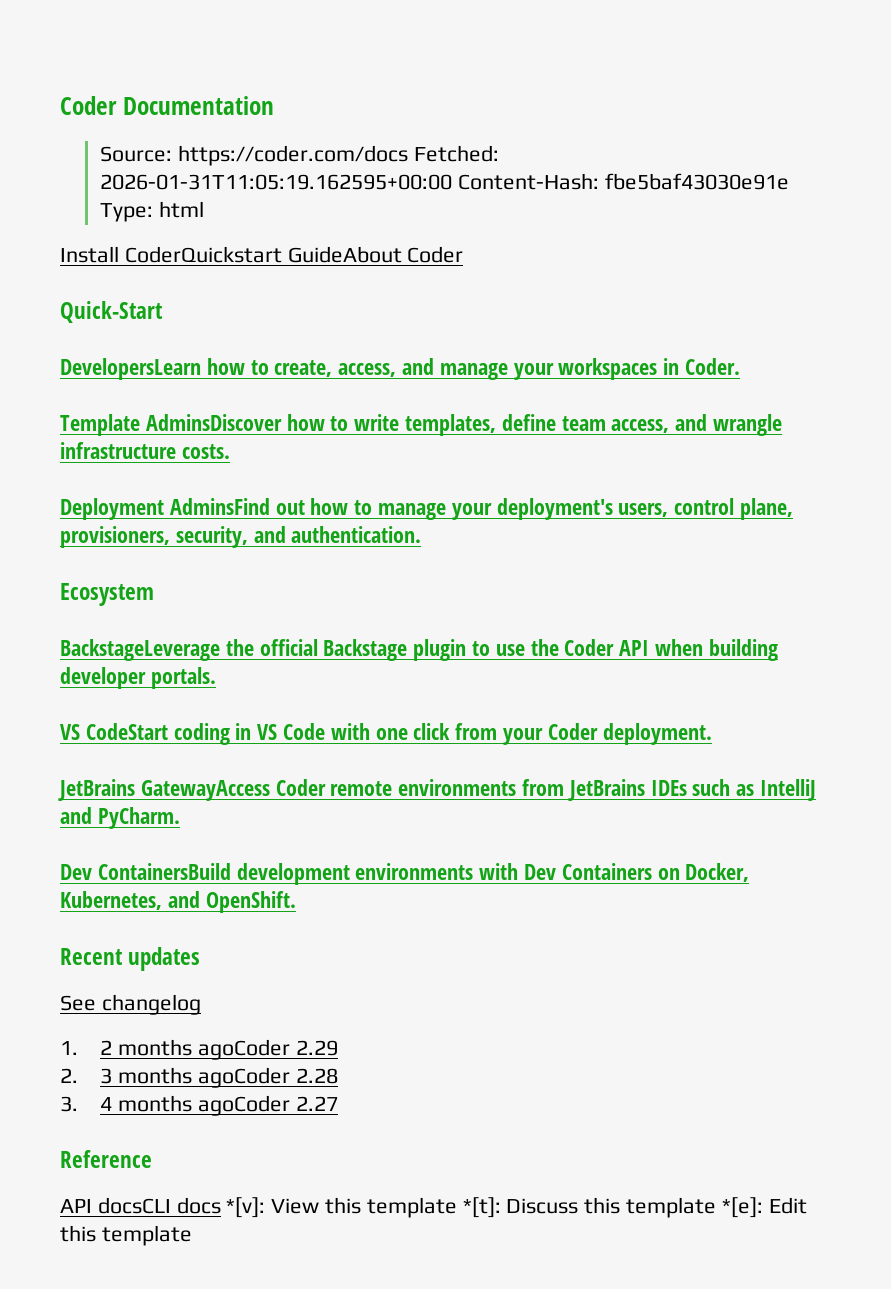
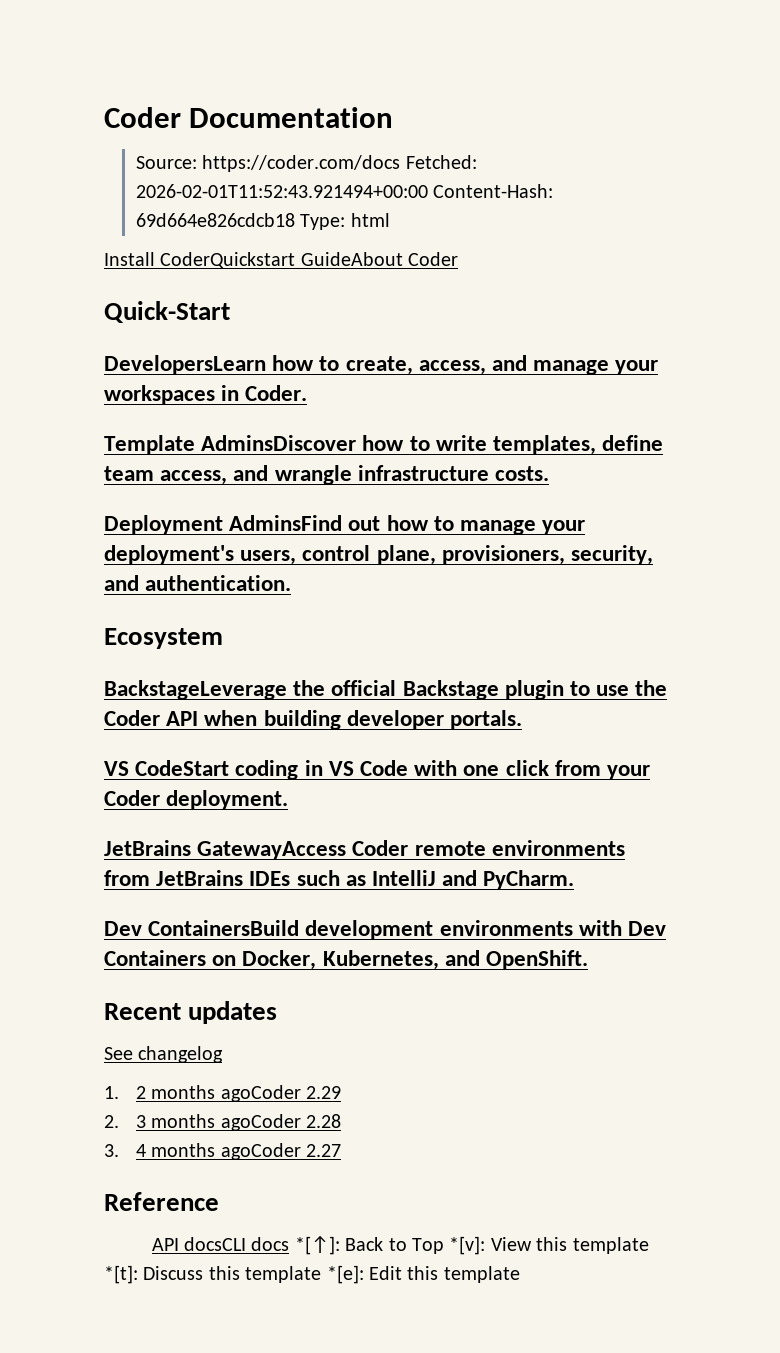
[100,173,789,190] 2026-01-31T11:05:19.162595+00:00 Content-Hash: fbe5baf43030e91e -> [135,184,554,198] [135,213,295,227] 2026-02-01T11:52:43.921494+00:00 Content-Hash: 69d664e826cdcb18
(221, 1205) none -> [294,1235,444,1255] *[↑]: Back to Top

